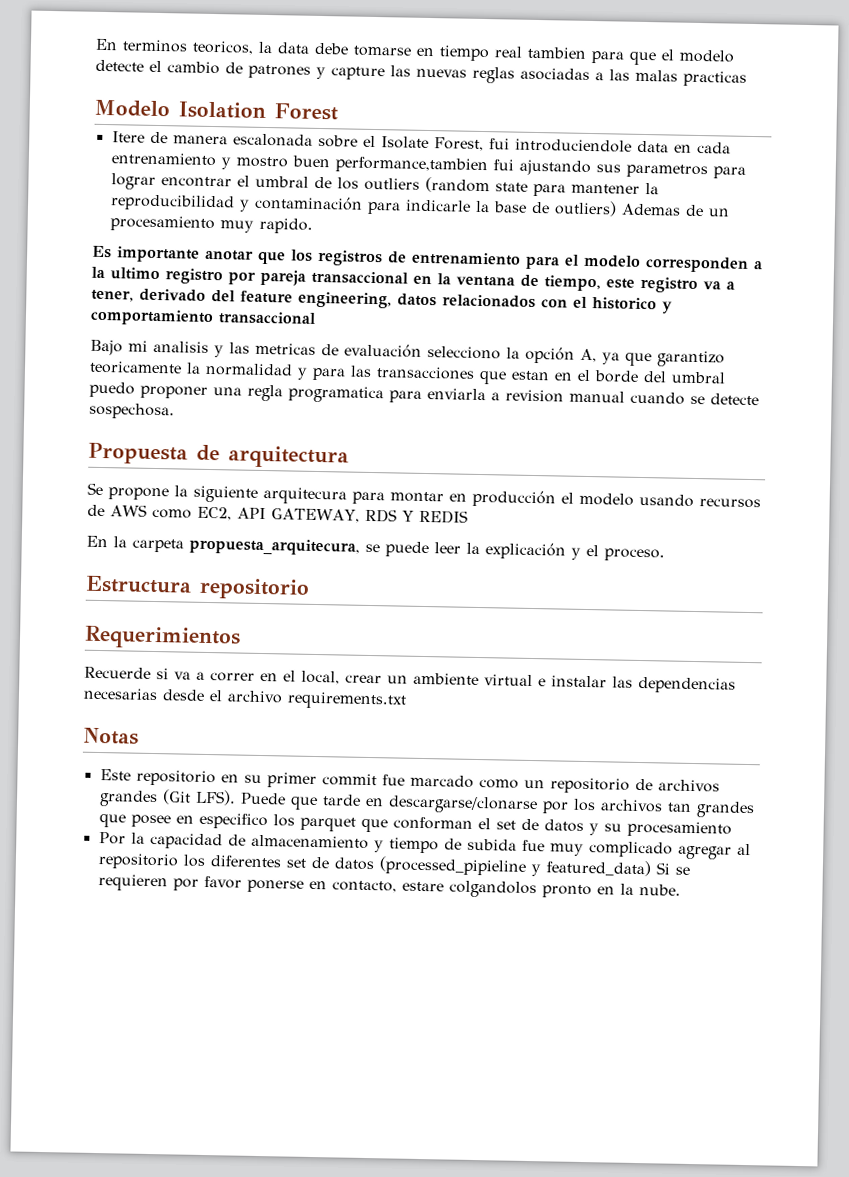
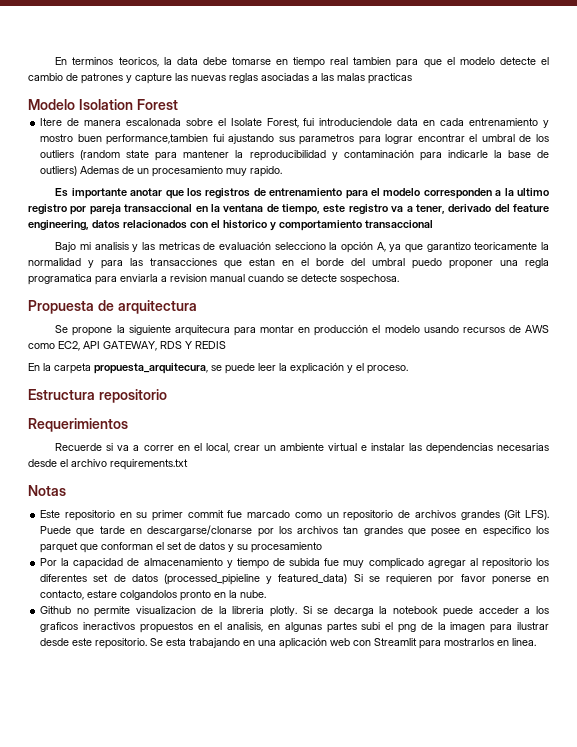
(681, 890) none -> [40,606,549,617] [40,622,549,633] [40,638,537,649] // Github no permite visualizacion de la libreria plotly. Si se decarga la notebook puede acceder a los graficos ineractivos propuestos en el analisis, en algunas partes subi el png de la imagen para ilustrar desde este repositorio. Se esta trabajando en una aplicación web con Streamlit para mostrarlos en linea.

